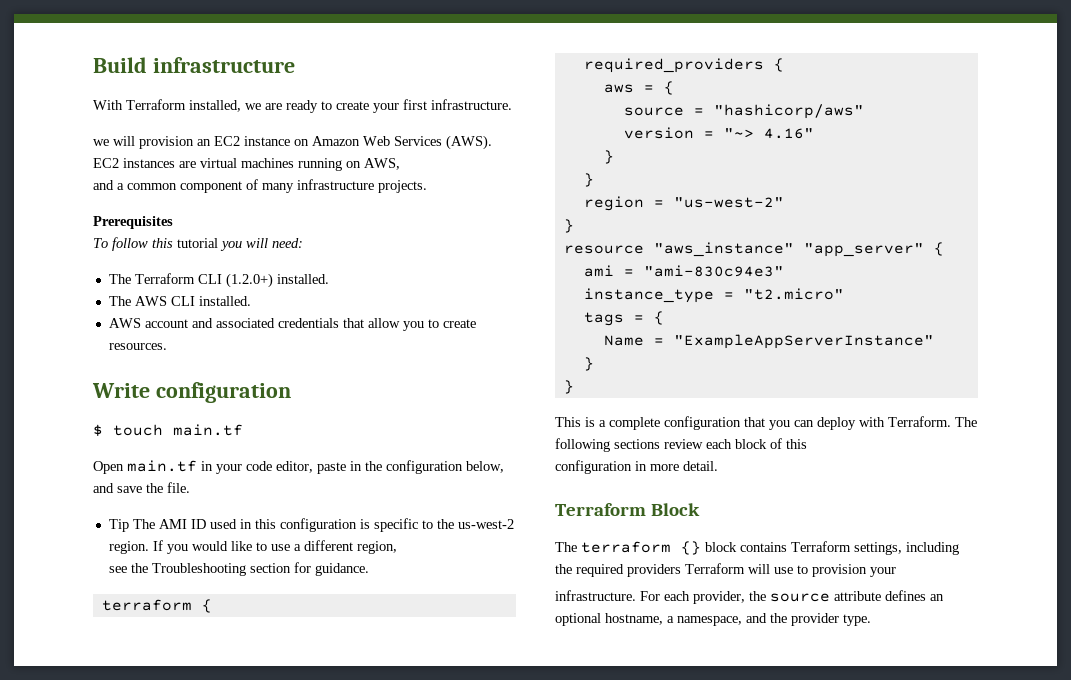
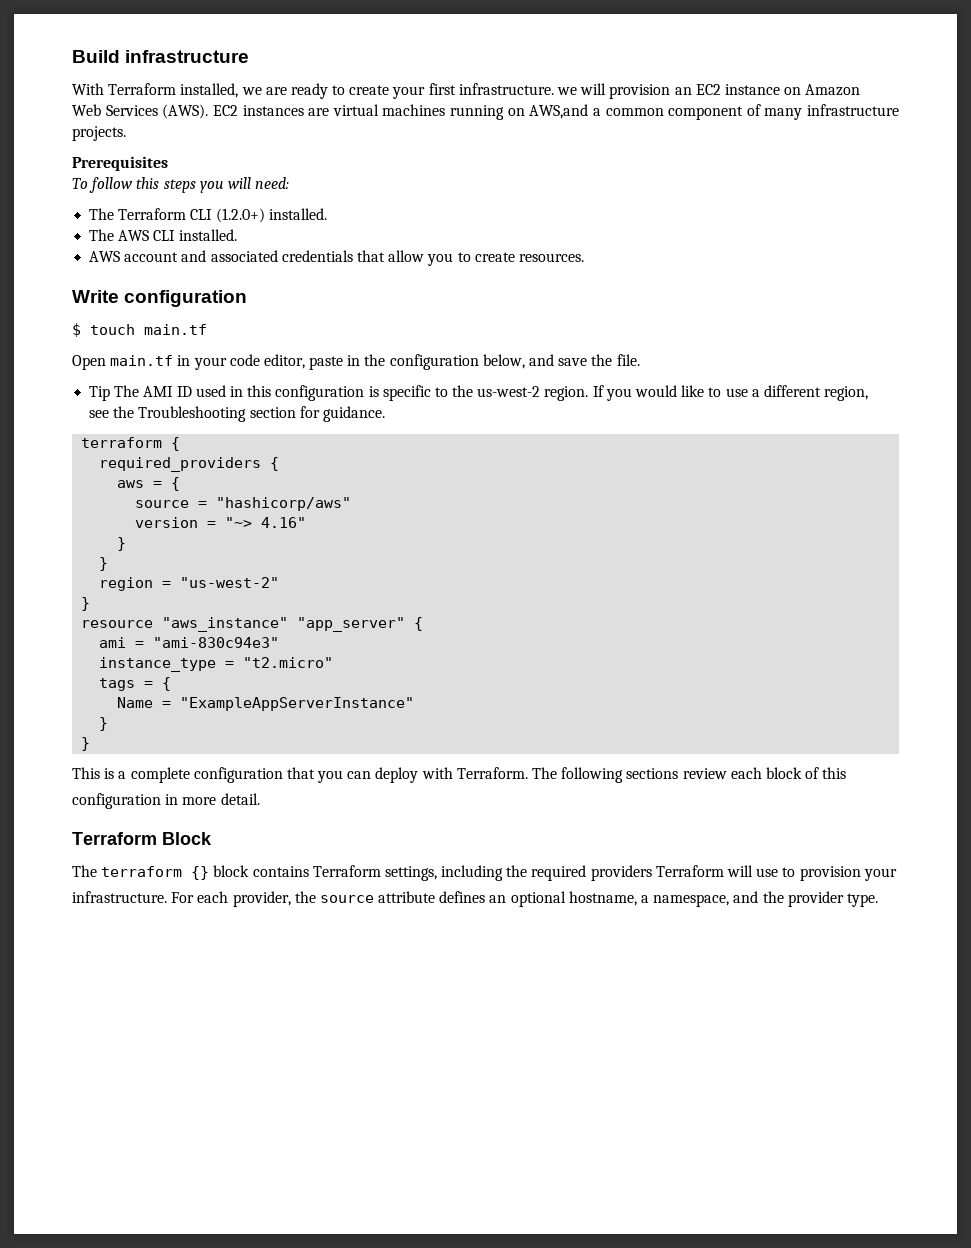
(512, 104) // -> (554, 89) none
(360, 141) none -> (861, 90) //
[364,158,400,170] [93,180,114,190] AWS, // and -> [529,104,589,119] AWS,and
[177,238,218,248] tutorial -> [163,179,196,193] steps

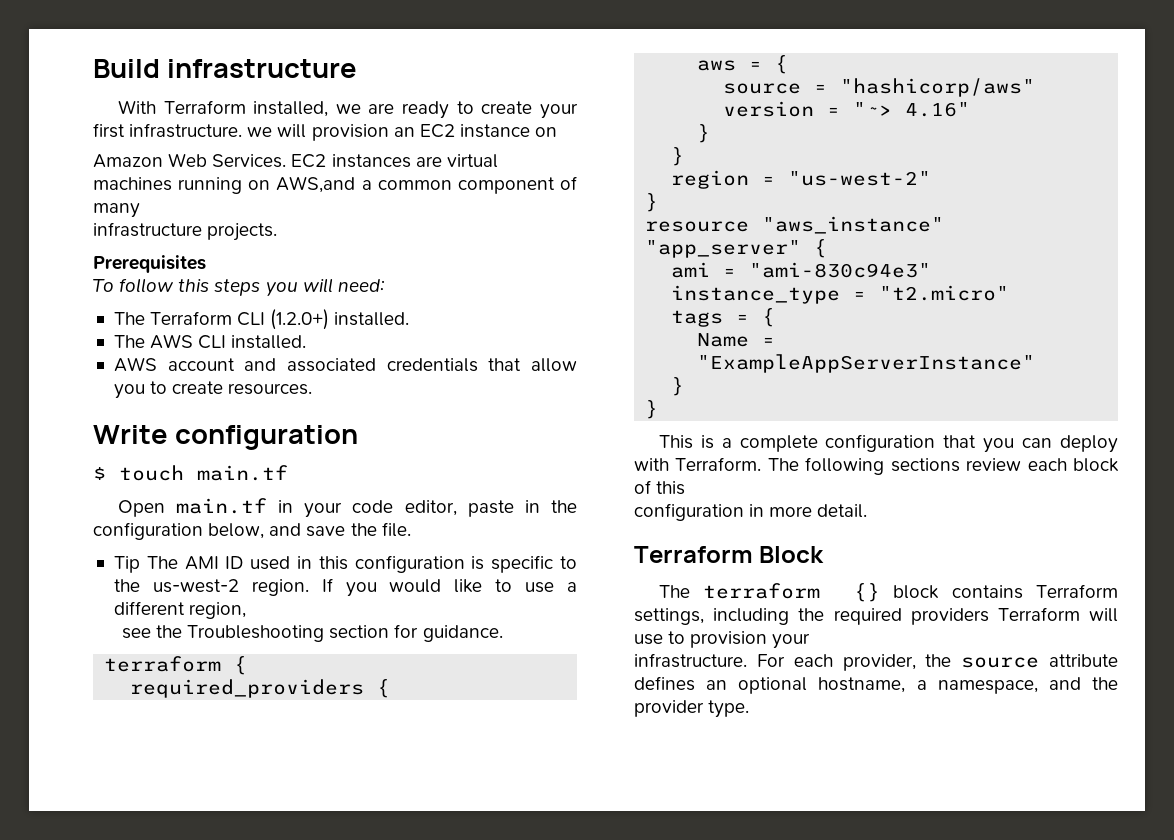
(802, 91) none -> (558, 132) //
[72,104,209,119] // Web Services (AWS). -> [168,153,287,168] Web Services.
(803, 114) none -> (140, 210) //

